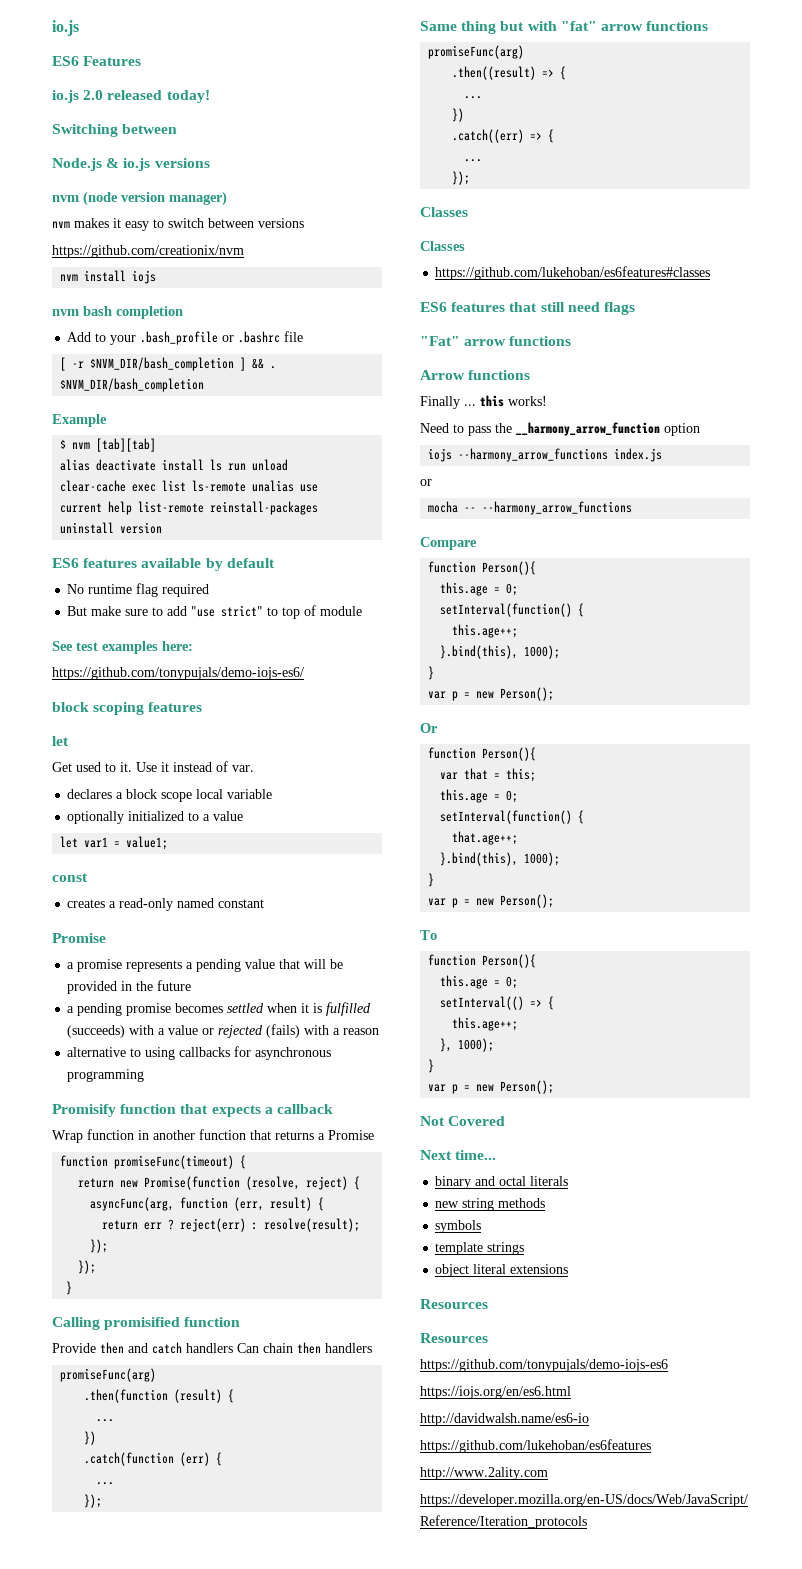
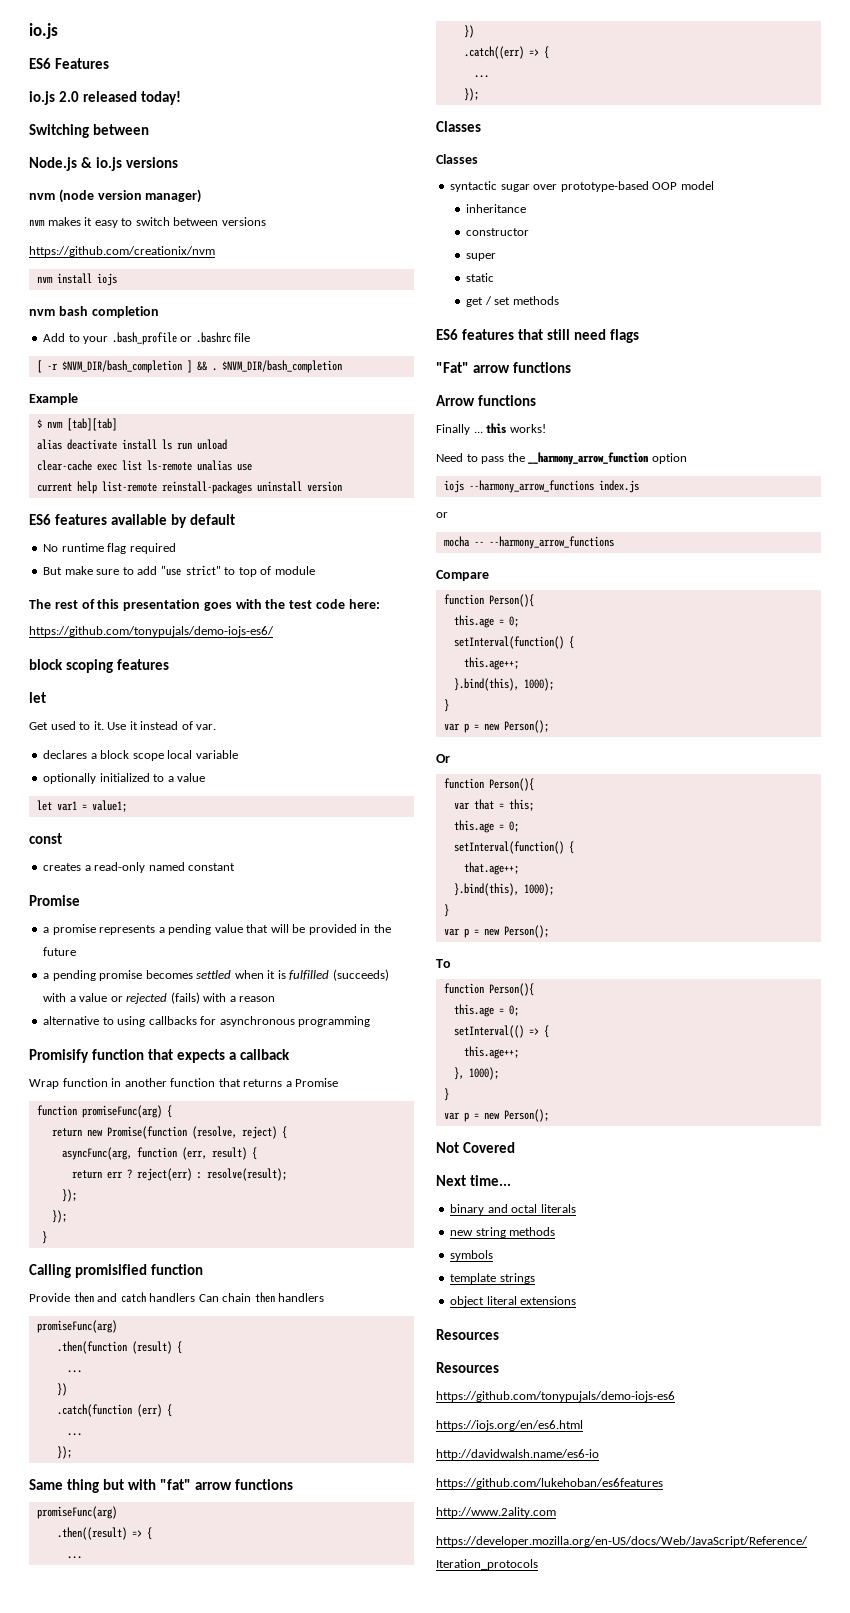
[52,641,158,654] See test examples -> [29,599,346,611] The rest of this presentation goes with the test code
[114,1155,235,1169] promiseFunc(timeout) -> [81,1105,162,1118] promiseFunc(arg)
[435,266,711,280] https://github.com/lukehoban/es6features#classes -> [450,181,714,192] [466,204,527,213] [466,228,530,236] [466,253,497,261] [466,273,495,282] [466,296,559,307] syntactic sugar over prototype-based OOP model // inheritance // constructor // super // static // get / set methods

